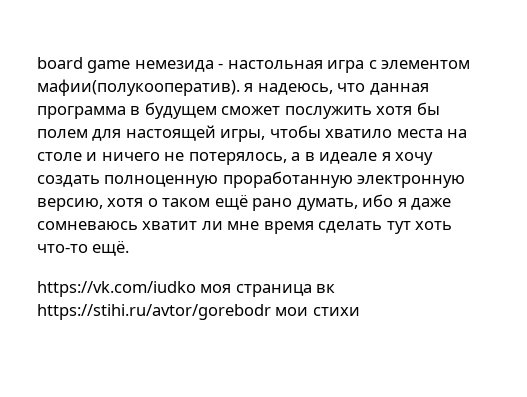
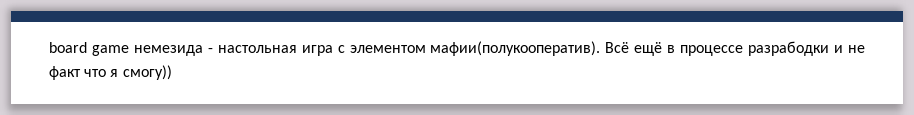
[244,83,429,95] [37,102,440,119] [37,125,468,142] [37,152,434,165] [37,171,466,188] [37,194,452,211] [37,221,453,234] [37,240,130,256] [37,281,336,297] [37,304,360,320] я надеюсь, что данная программа в будущем сможет послужить хотя бы полем для настоящей игры, чтобы хватило места на столе и ничего не потерялось, а в идеале я хочу создать полноценную проработанную электронную версию, хотя о таком ещё рано думать, ибо я даже сомневаюсь хватит ли мне время сделать тут хоть что-то ещё. // https://vk.com/iudko моя страница вк https://stihi.ru/avtor/gorebodr мои стихи -> [605,41,865,56] [49,65,172,80] Всё ещё в процессе разрабодки и не факт что я смогу))

